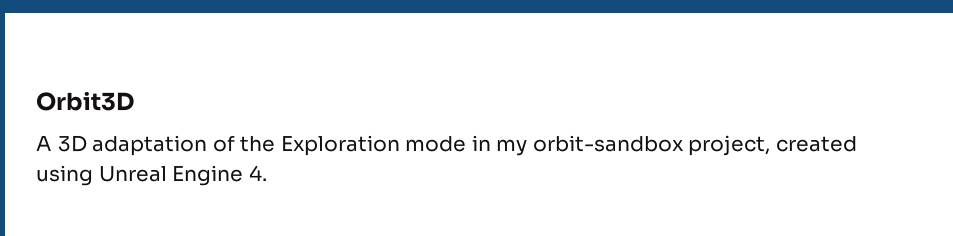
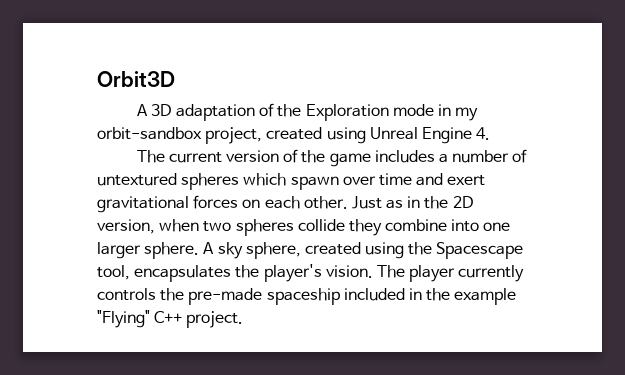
(267, 173) none -> [136,149,528,167] [97,173,486,190] [97,195,474,213] [97,219,511,236] [97,242,524,259] [97,264,525,282] [97,288,517,305] [97,310,244,328] // The current version of the game includes a number of untextured spheres which spawn over time and exert gravitational forces on each other. Just as in the 2D version, when two spheres collide they combine into one larger sphere. A sky sphere, created using the Spacescape tool, encapsulates the player's vision. The player currently controls the pre-made spaceship included in the example "Flying" C++ project.

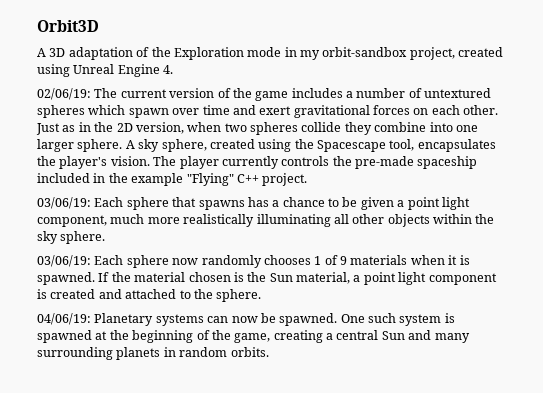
(491, 133) none -> [37,88,91,100] 02/06/19:
(244, 319) none -> [37,197,470,210] [37,214,495,227] [37,231,106,244] [37,255,470,268] [37,272,497,285] [37,289,262,302] [37,313,455,326] [37,330,470,343] [37,347,269,360] // 03/06/19: Each sphere that spawns has a chance to be given a point light component, much more realistically illuminating all other objects within the sky sphere. // 03/06/19: Each sphere now randomly chooses 1 of 9 materials when it is spawned. If the material chosen is the Sun material, a point light component is created and attached to the sphere. // 04/06/19: Planetary systems can now be spawned. One such system is spawned at the beginning of the game, creating a central Sun and many surrounding planets in random orbits.

